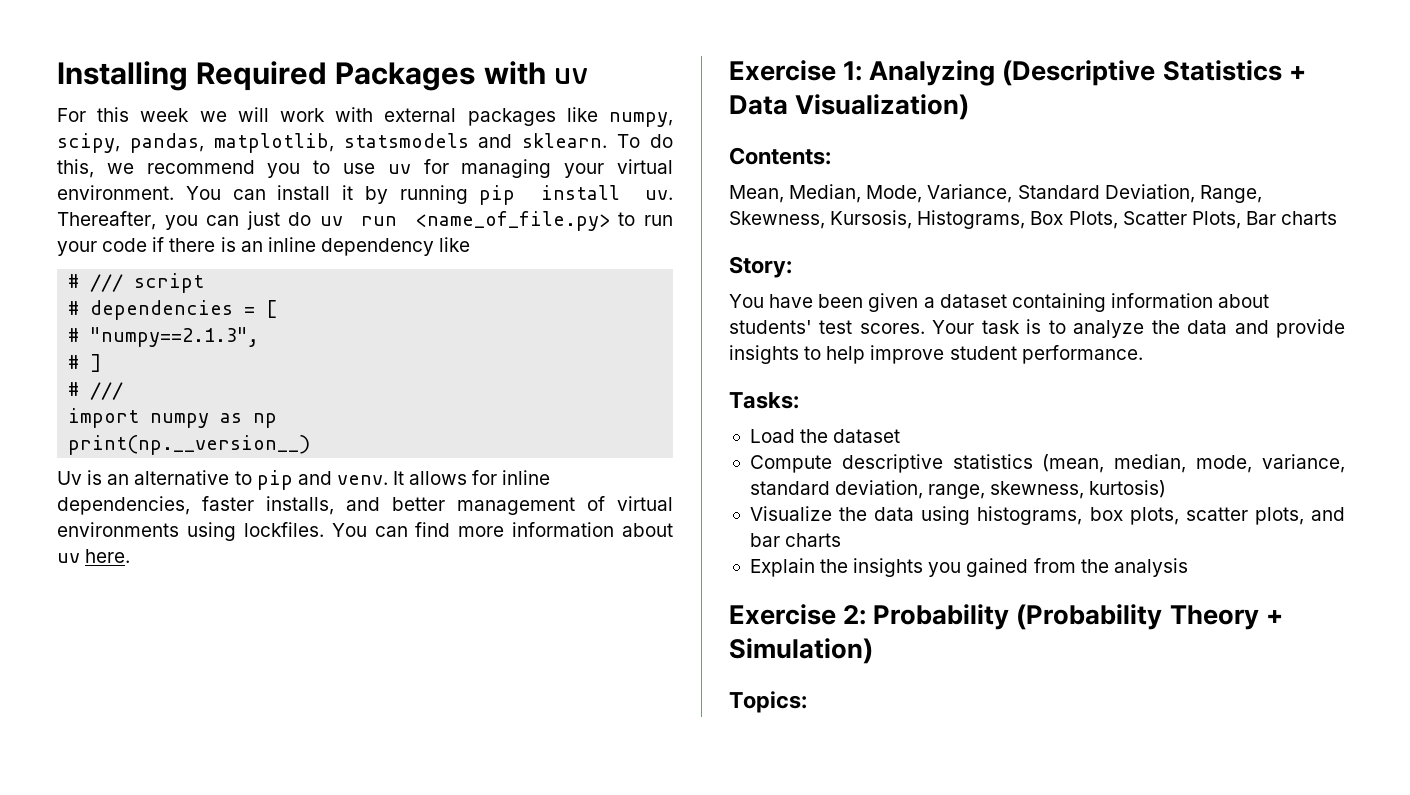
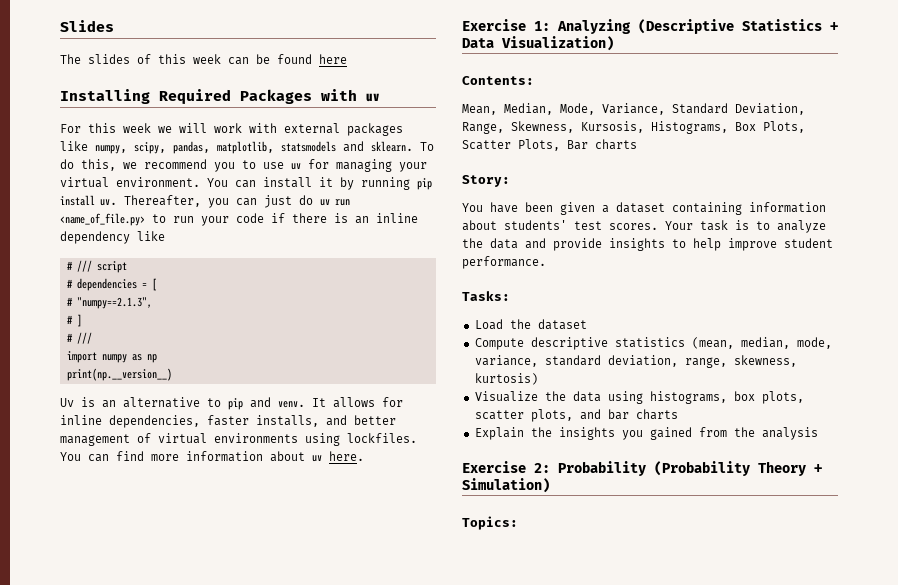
(57, 76) none -> [60,20,114,32] [60,54,347,65] Slides // The slides of this week can be found here //

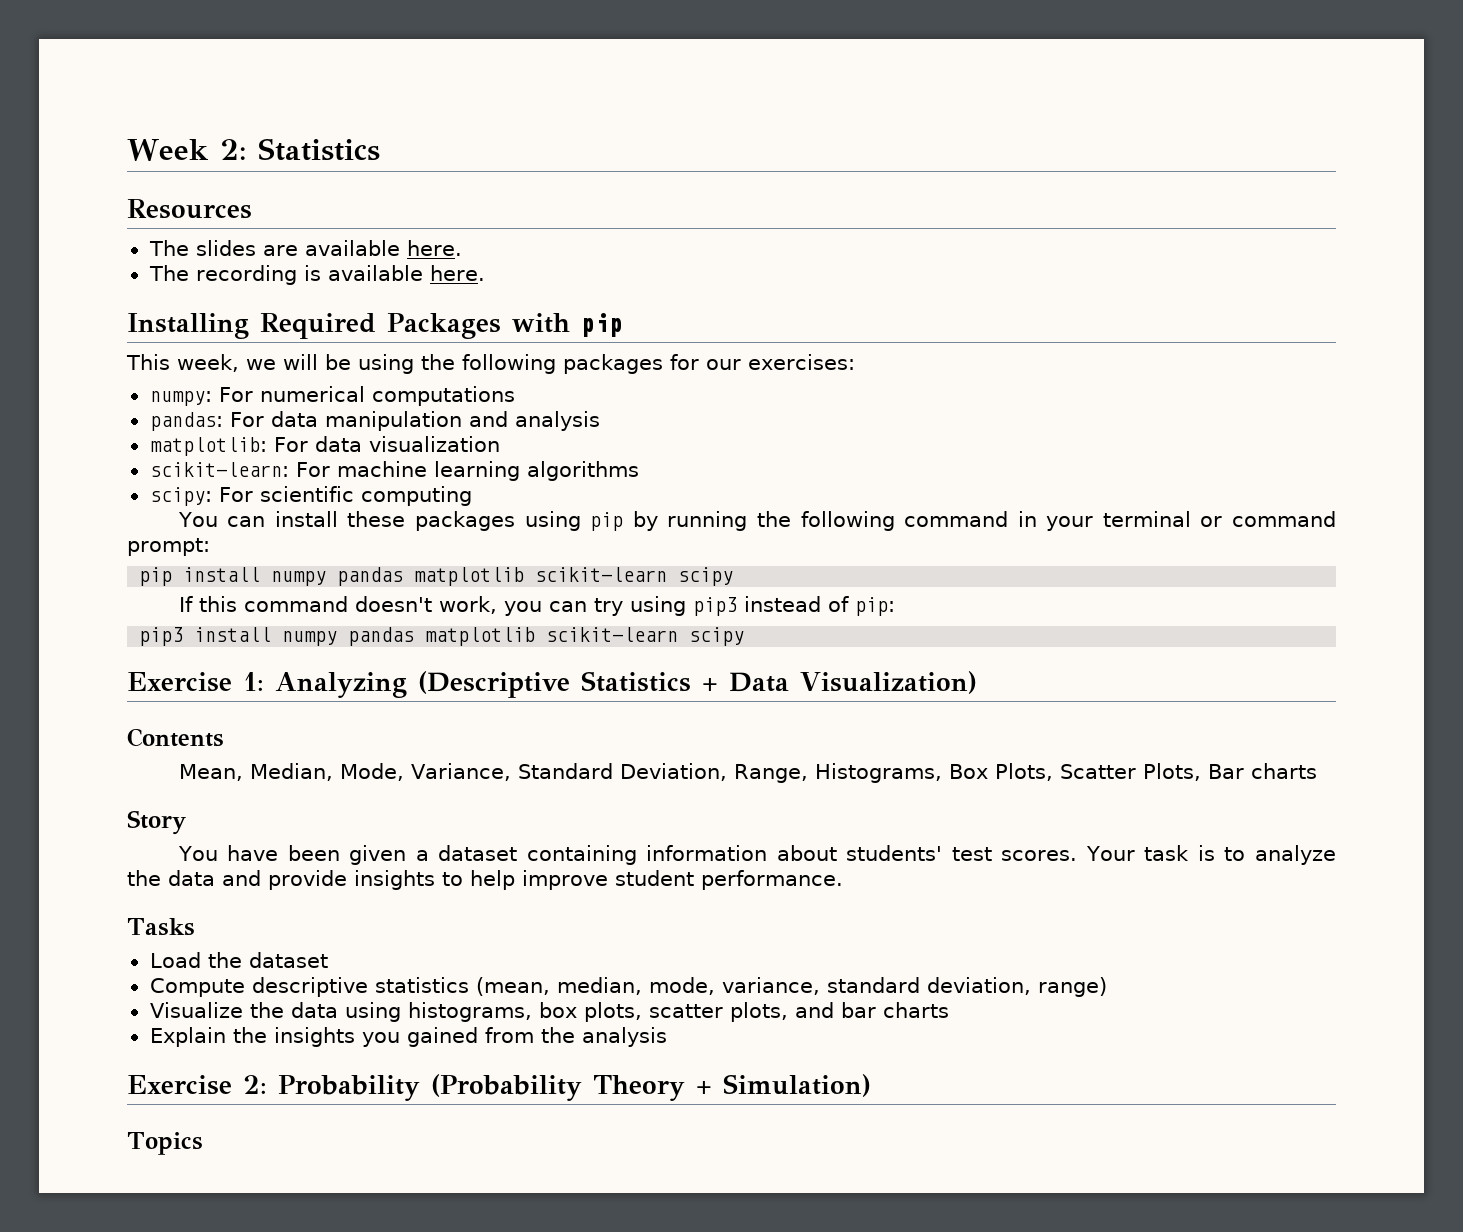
[60,20,114,32] [60,54,347,65] [60,89,380,104] [60,123,403,136] [60,141,434,154] [60,159,427,172] [60,177,432,190] [60,195,350,208] [60,213,418,226] [60,231,165,244] [66,260,127,273] [66,278,157,291] [66,297,152,309] [66,314,82,327] [66,332,92,344] [66,351,157,363] [66,368,172,381] [60,397,403,410] [60,415,396,428] [60,433,417,446] [60,451,364,462] Slides // The slides of this week can be found here // Installing Required Packages with uv // For this week we will work with external packages like numpy, scipy, pandas, matplotlib, statsmodels and sklearn. To do this, we recommend you to use uv for managing your virtual environment. You can install it by running pip install uv. Thereafter, you can just do uv run <name_of_file.py> to run your code if there is an inline dependency like // # /// script // # dependencies = [ // # "numpy==2.1.3", // # ] // # /// // import numpy as np // print(np.__version__) // Uv is an alternative to pip and venv. It allows for inline dependencies, faster installs, and better management of virtual environments using lockfiles. You can find more information about uv here. -> [127,138,380,161] [127,199,252,219] [148,240,462,256] [148,265,485,285] [127,313,623,339] [126,354,855,374] [149,386,515,406] [149,411,600,431] [149,436,500,456] [149,461,639,481] [149,486,472,506] [177,511,1336,531] [127,538,210,556] [139,567,734,586] [178,596,895,616] [139,627,745,646] Week 2: Statistics // Resources // The slides are available here. // The recording is available here. // Installing Required Packages with pip // This week, we will be using the following packages for our exercises: // numpy: For numerical computations // pandas: For data manipulation and analysis // matplotlib: For data visualization // scikit-learn: For machine learning algorithms // scipy: For scientific computing // You can install these packages using pip by running the following command in your terminal or command prompt: // pip install numpy pandas matplotlib scikit-learn scipy // If this command doesn't work, you can try using pip3 instead of pip: // pip3 install numpy pandas matplotlib scikit-learn scipy
[462,76,534,85] Contents: -> [127,728,224,747] Contents
[511,121,644,133] Skewness, Kursosis, -> (808, 773) none
[462,175,510,187] Story: -> [127,810,186,835] Story
[462,291,510,301] Tasks: -> [127,918,195,936] Tasks
[684,355,797,368] [474,373,538,385] range, skewness, kurtosis) -> [1037,977,1107,997] range)
[462,516,518,530] Topics: -> [127,1132,203,1155] Topics

